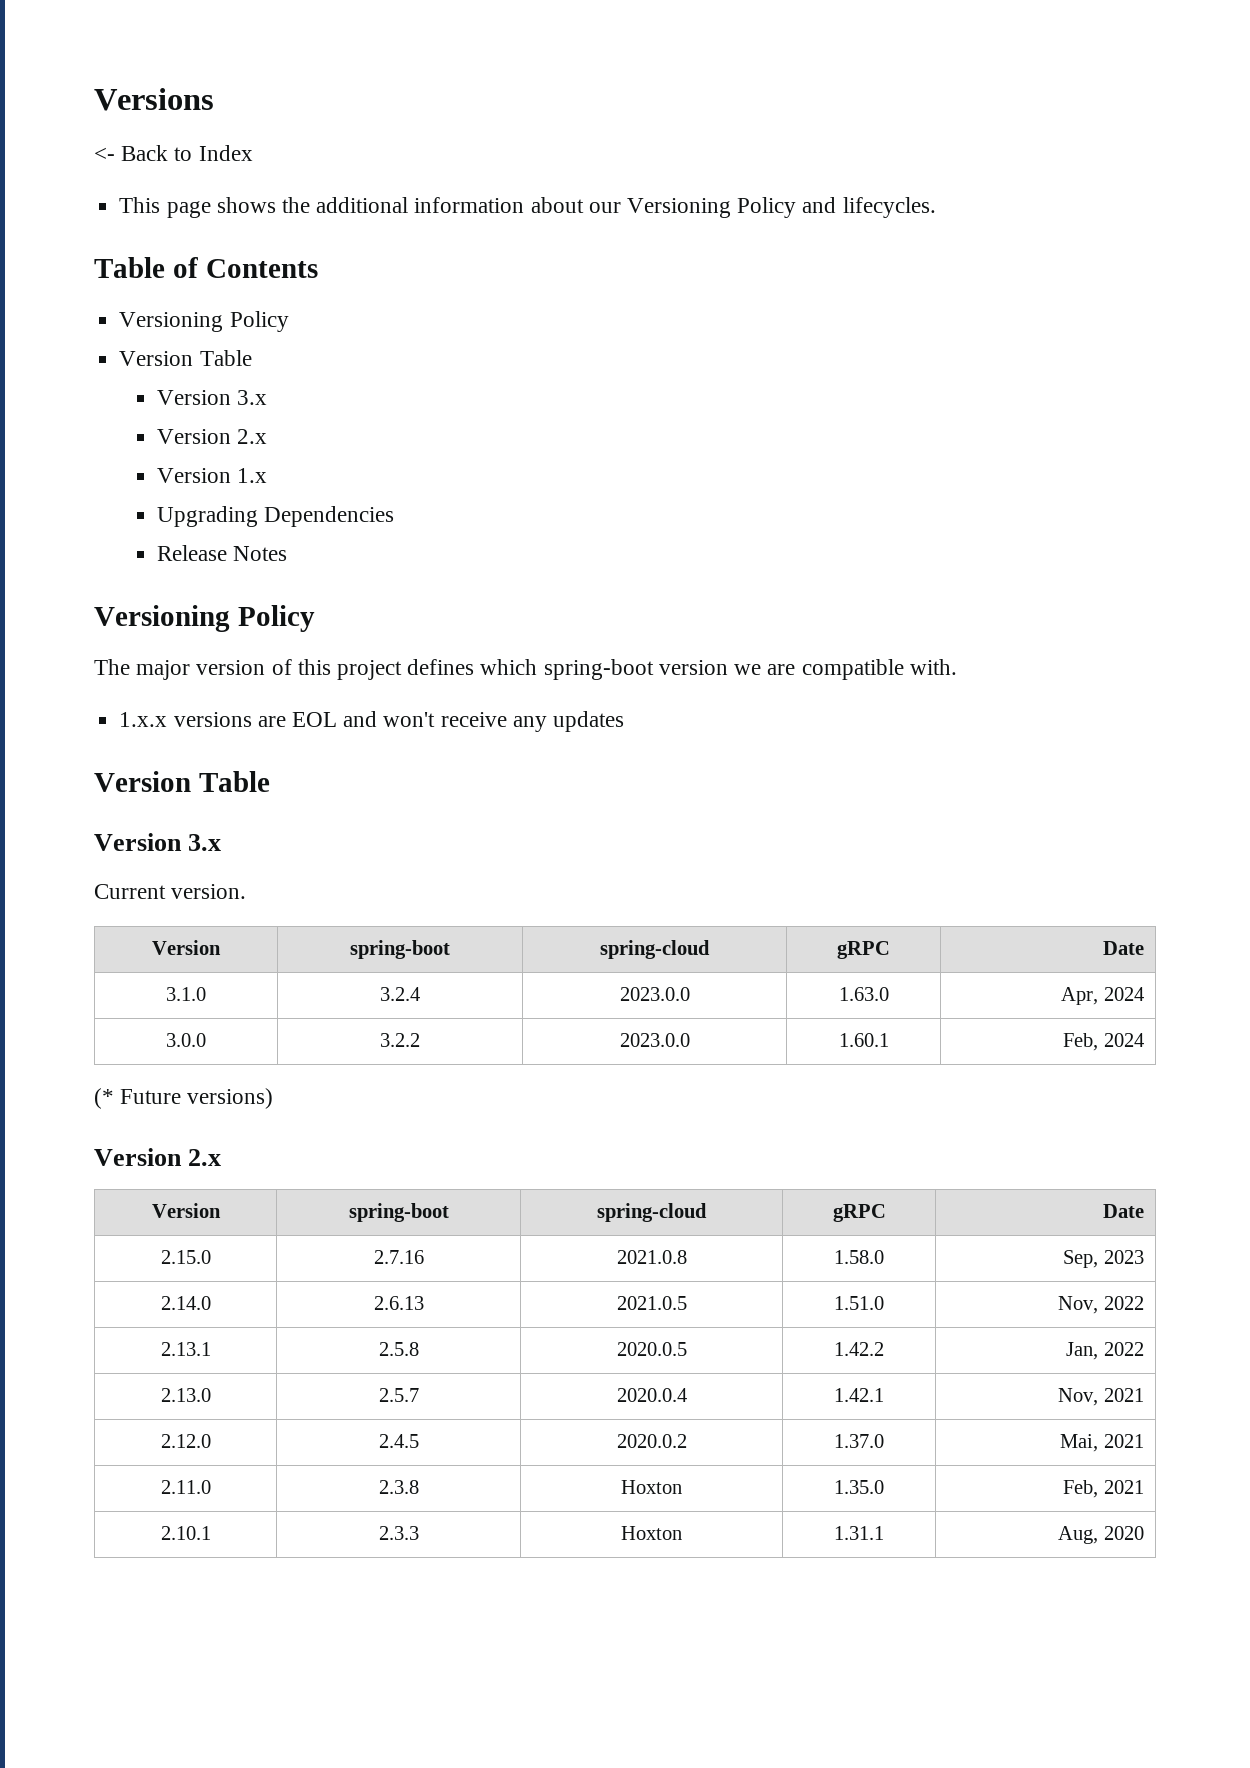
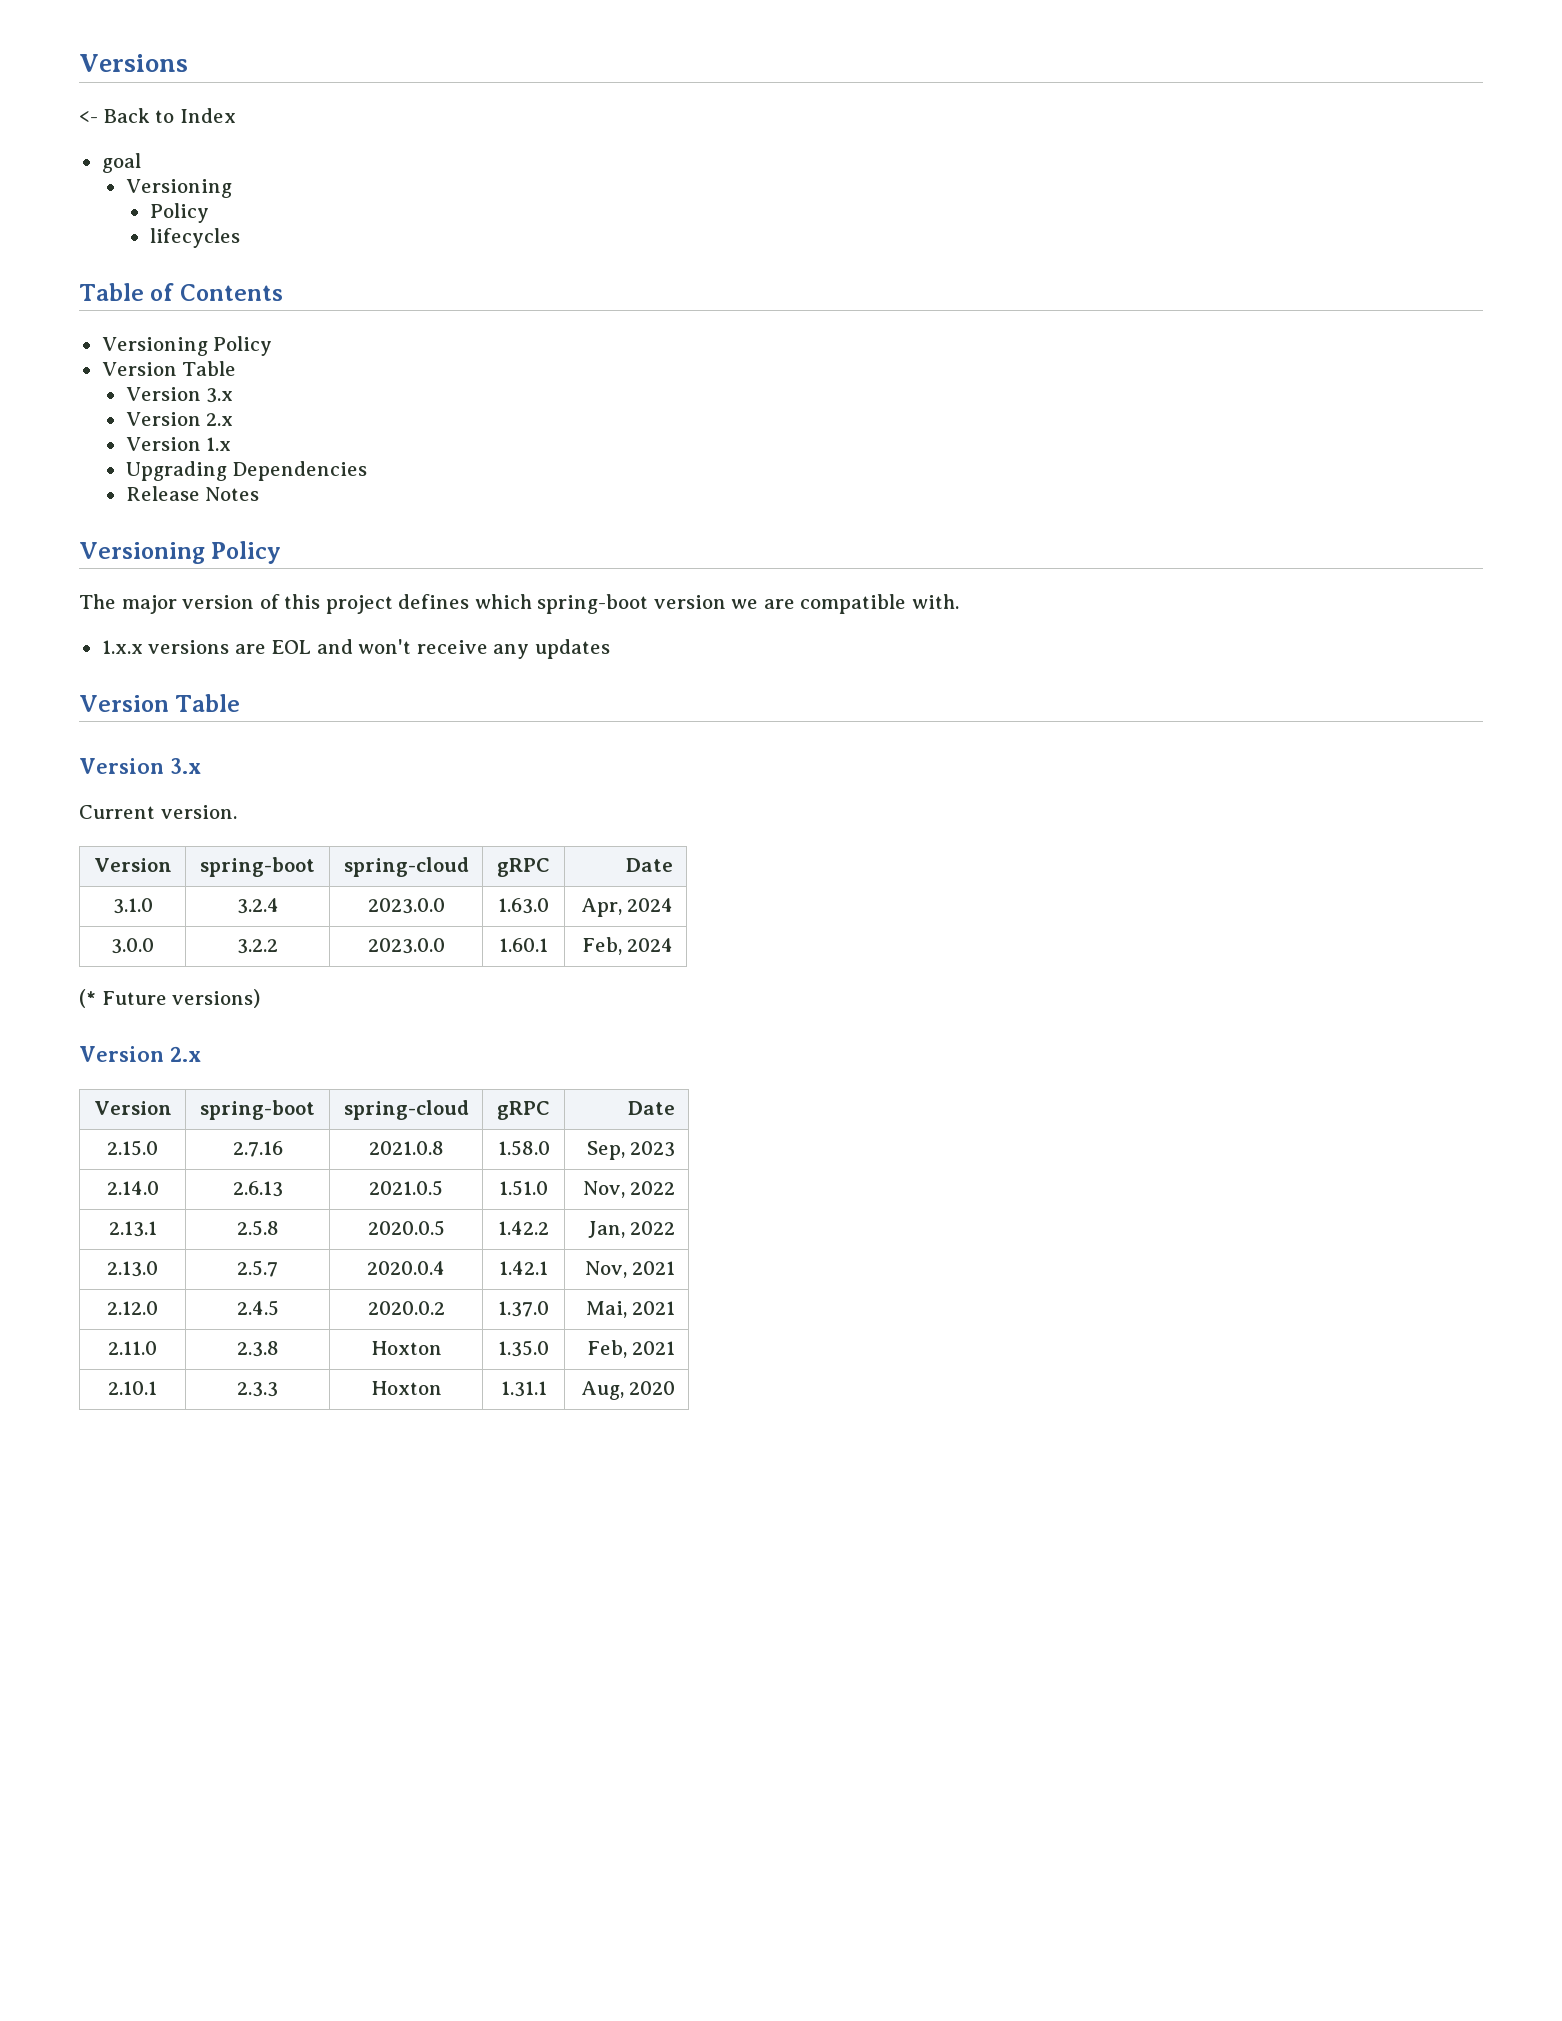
[119,197,936,218] This page shows the additional information about our Versioning Policy and lifecycles. -> [101,153,141,173] [125,179,232,198] [149,203,209,223] [149,228,240,248] goal // Versioning // Policy // lifecycles

